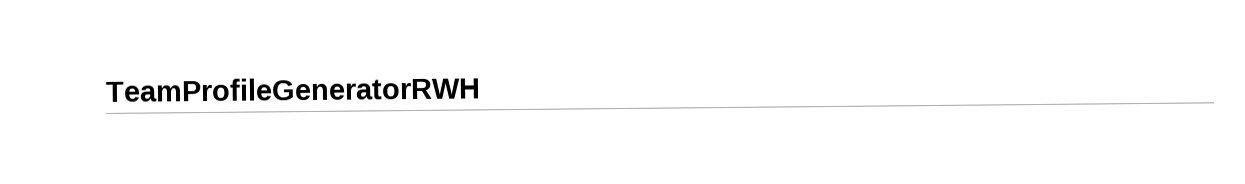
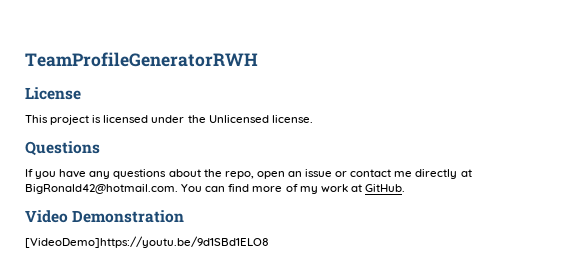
(481, 89) none -> [25,87,81,100] [25,115,313,125] [25,141,100,156] [25,169,472,179] [25,184,405,194] [25,210,185,223] [25,236,269,248] // License // This project is licensed under the Unlicensed license. // Questions // If you have any questions about the repo, open an issue or contact me directly at BigRonald42@hotmail.com. You can find more of my work at GitHub. // Video Demonstration // [VideoDemo]https://youtu.be/9d1SBd1ELO8

